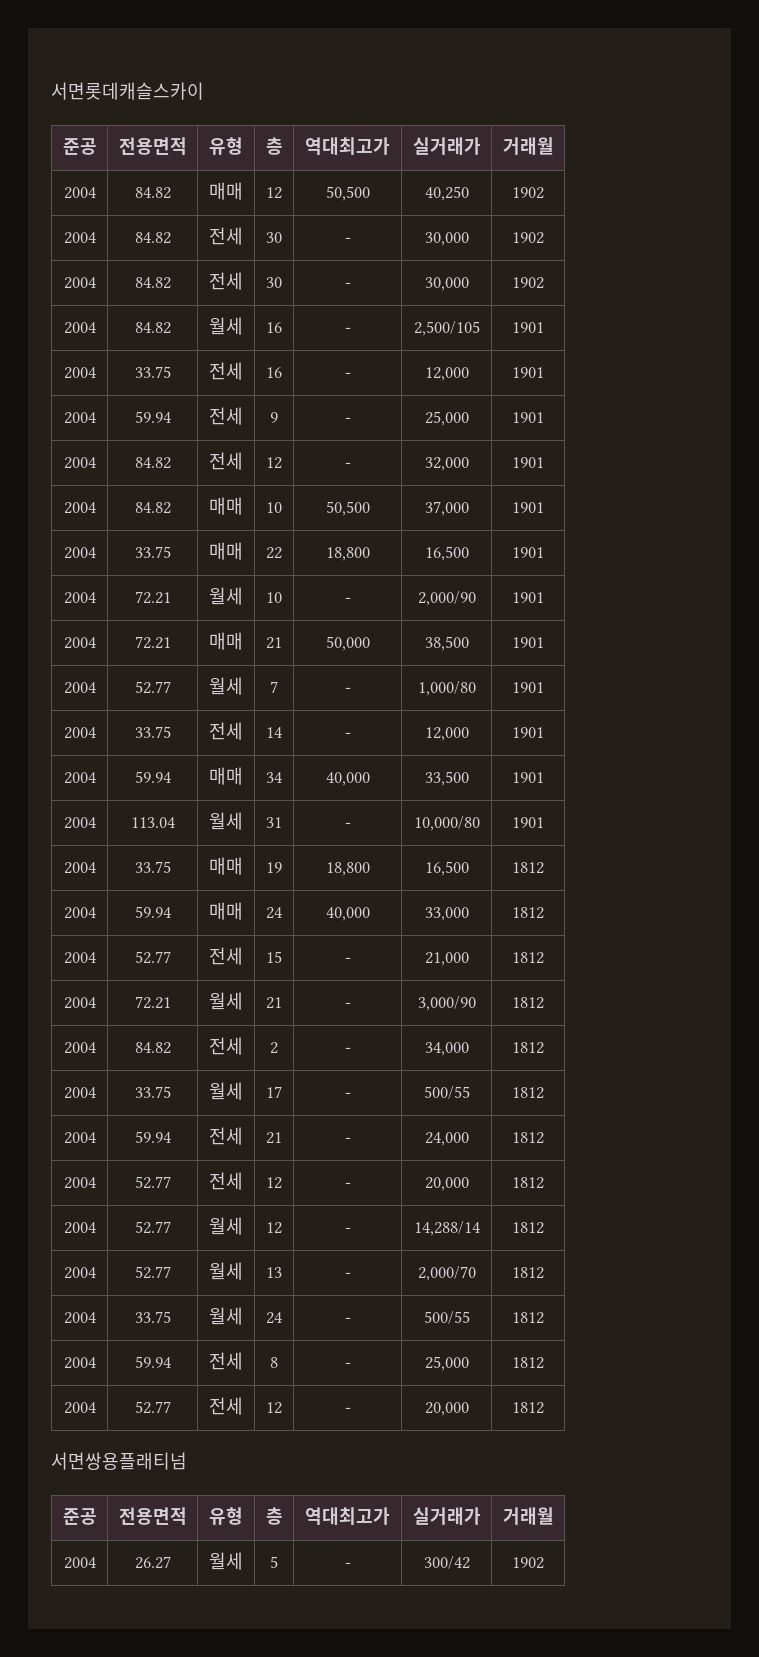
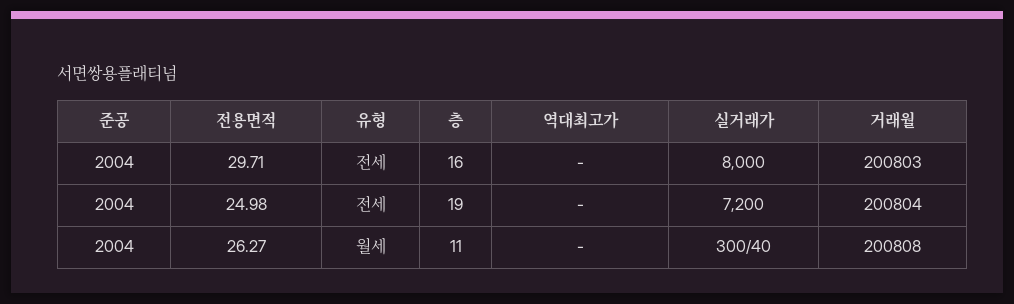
[51,82,204,100] [62,138,97,155] [118,137,187,155] [209,137,243,155] [265,137,283,155] [305,137,390,155] [412,137,481,155] [502,137,554,155] [63,187,96,199] [134,187,171,199] [209,182,243,200] [266,187,282,199] [325,186,370,201] [424,186,469,201] [512,187,544,199] [63,232,96,244] [134,232,171,244] [209,227,243,245] [266,232,282,243] [344,237,351,243] [424,232,469,246] [512,232,544,244] [63,277,96,289] [134,277,171,289] [209,272,243,290] [266,277,282,288] [344,282,351,288] [424,277,469,291] [512,277,544,289] [63,322,96,334] [134,322,171,334] [209,317,243,335] [266,322,282,333] [344,327,351,333] [413,321,480,336] [512,322,544,333] [63,367,96,379] [134,366,171,378] [209,362,243,380] [266,367,282,378] [344,372,351,378] [424,367,469,381] [512,367,544,378] [63,412,96,424] [134,411,171,423] [209,407,243,425] [270,412,278,423] [344,417,351,423] [424,411,469,426] [512,412,544,423] [63,457,96,469] [134,457,171,469] [209,452,243,470] [266,457,282,469] [344,462,351,468] [424,457,469,471] [512,457,544,468] [63,502,96,514] [134,502,171,514] [209,497,243,515] [266,502,282,513] [325,501,370,516] [424,501,469,516] [512,502,544,513] [63,547,96,559] [134,546,171,558] [209,542,243,560] [266,547,282,559] [325,547,370,561] [424,546,469,561] [512,547,544,558] [63,592,96,604] [134,591,171,604] [209,587,243,605] [266,592,282,603] [344,597,351,603] [417,591,476,606] [512,592,544,603] [63,637,96,649] [134,636,171,649] [209,632,243,650] [266,637,282,649] [325,636,370,651] [424,636,469,651] [512,637,544,648] [63,682,96,694] [134,681,171,694] [209,677,243,695] [270,681,278,693] [344,687,351,693] [417,681,476,696] [512,682,544,693] [63,727,96,739] [134,726,171,738] [209,722,243,740] [266,727,282,738] [344,732,351,738] [424,727,469,741] [512,727,544,738] [63,772,96,784] [134,771,171,783] [209,767,243,785] [266,772,282,783] [325,772,370,786] [424,771,469,786] [512,772,544,783] [63,817,96,829] [130,817,175,828] [209,812,243,830] [266,817,282,828] [344,822,351,828] [413,816,480,831] [512,817,544,828] [63,862,96,874] [134,861,171,873] [209,857,243,875] [266,862,282,873] [325,862,370,876] [424,861,469,876] [512,862,544,874] [63,907,96,919] [134,906,171,918] [209,902,243,920] [266,907,282,919] [325,907,370,921] [424,907,469,921] [512,907,544,919] [63,952,96,964] [134,951,171,964] [209,947,243,965] [266,951,282,963] [344,957,351,963] [424,952,469,966] [512,952,544,964] [63,997,96,1009] [134,996,171,1009] [209,992,243,1010] [266,997,282,1009] [344,1002,351,1008] [417,996,476,1011] [512,997,544,1009] [63,1042,96,1054] [134,1042,171,1054] [209,1037,243,1055] [270,1042,278,1054] [344,1047,351,1053] [424,1042,469,1056] [512,1042,544,1054] [63,1087,96,1099] [134,1086,171,1098] [209,1082,243,1100] [266,1086,282,1098] [344,1092,351,1098] [423,1086,470,1099] [512,1087,544,1099] [63,1132,96,1144] [134,1131,171,1143] [209,1127,243,1145] [266,1132,282,1144] [344,1137,351,1143] [424,1132,469,1146] [512,1132,544,1144] [63,1177,96,1189] [134,1176,171,1189] [209,1172,243,1190] [266,1177,282,1189] [344,1182,351,1188] [424,1177,469,1191] [512,1177,544,1189] [63,1222,96,1234] [134,1221,171,1234] [209,1217,243,1235] [266,1222,282,1234] [344,1227,351,1233] [413,1221,480,1236] [512,1222,544,1234] [63,1267,96,1279] [134,1266,171,1279] [209,1262,243,1280] [266,1267,282,1278] [344,1272,351,1278] [417,1266,476,1281] [512,1267,544,1279] [63,1312,96,1324] [134,1311,171,1323] [209,1307,243,1325] [266,1312,282,1324] [344,1317,351,1323] [423,1311,470,1324] [512,1312,544,1324] [63,1357,96,1369] [134,1356,171,1368] [209,1352,243,1370] [270,1357,278,1368] [344,1362,351,1368] [424,1356,469,1371] [512,1357,544,1369] [63,1402,96,1414] [134,1401,171,1414] [209,1397,243,1415] [266,1402,282,1414] [344,1407,351,1413] [424,1402,469,1416] [512,1402,544,1414] 서면롯데캐슬스카이 // 준공 | 전용면적 | 유형 | 층 | 역대최고가 | 실거래가 | 거래월 // 2004 | 84.82 | 매매 | 12 | 50,500 | 40,250 | 1902 // 2004 | 84.82 | 전세 | 30 | - | 30,000 | 1902 // 2004 | 84.82 | 전세 | 30 | - | 30,000 | 1902 // 2004 | 84.82 | 월세 | 16 | - | 2,500/105 | 1901 // 2004 | 33.75 | 전세 | 16 | - | 12,000 | 1901 // 2004 | 59.94 | 전세 | 9 | - | 25,000 | 1901 // 2004 | 84.82 | 전세 | 12 | - | 32,000 | 1901 // 2004 | 84.82 | 매매 | 10 | 50,500 | 37,000 | 1901 // 2004 | 33.75 | 매매 | 22 | 18,800 | 16,500 | 1901 // 2004 | 72.21 | 월세 | 10 | - | 2,000/90 | 1901 // 2004 | 72.21 | 매매 | 21 | 50,000 | 38,500 | 1901 // 2004 | 52.77 | 월세 | 7 | - | 1,000/80 | 1901 // 2004 | 33.75 | 전세 | 14 | - | 12,000 | 1901 // 2004 | 59.94 | 매매 | 34 | 40,000 | 33,500 | 1901 // 2004 | 113.04 | 월세 | 31 | - | 10,000/80 | 1901 // 2004 | 33.75 | 매매 | 19 | 18,800 | 16,500 | 1812 // 2004 | 59.94 | 매매 | 24 | 40,000 | 33,000 | 1812 // 2004 | 52.77 | 전세 | 15 | - | 21,000 | 1812 // 2004 | 72.21 | 월세 | 21 | - | 3,000/90 | 1812 // 2004 | 84.82 | 전세 | 2 | - | 34,000 | 1812 // 2004 | 33.75 | 월세 | 17 | - | 500/55 | 1812 // 2004 | 59.94 | 전세 | 21 | - | 24,000 | 1812 // 2004 | 52.77 | 전세 | 12 | - | 20,000 | 1812 // 2004 | 52.77 | 월세 | 12 | - | 14,288/14 | 1812 // 2004 | 52.77 | 월세 | 13 | - | 2,000/70 | 1812 // 2004 | 33.75 | 월세 | 24 | - | 500/55 | 1812 // 2004 | 59.94 | 전세 | 8 | - | 25,000 | 1812 // 2004 | 52.77 | 전세 | 12 | - | 20,000 | 1812 // -> (57, 73) none
(554, 1516) none -> [94,156,134,168] [228,156,264,168] [355,153,386,171] [448,156,463,168] [576,162,584,168] [722,156,765,170] [863,156,922,168] [94,198,134,210] [225,198,267,210] [355,195,386,213] [448,198,463,210] [576,204,584,210] [723,198,764,212] [863,198,922,210] // 2004 | 29.71 | 전세 | 16 | - | 8,000 | 200803 // 2004 | 24.98 | 전세 | 19 | - | 7,200 | 200804
[270,1556,278,1568] [344,1562,351,1568] [423,1556,470,1569] [512,1557,544,1569] 5 | - | 300/42 | 1902 -> [449,240,462,252] [576,246,584,252] [716,240,771,254] [864,240,921,252] 11 | - | 300/40 | 200808

